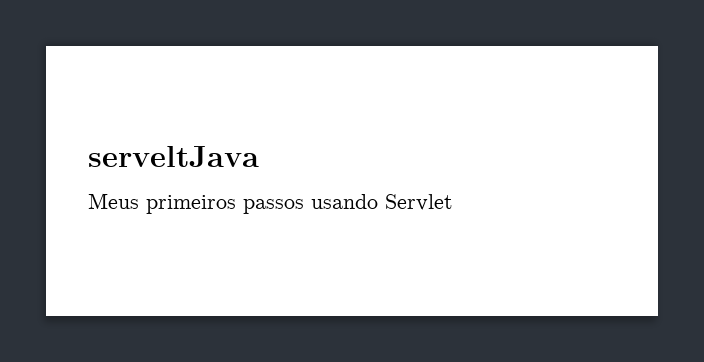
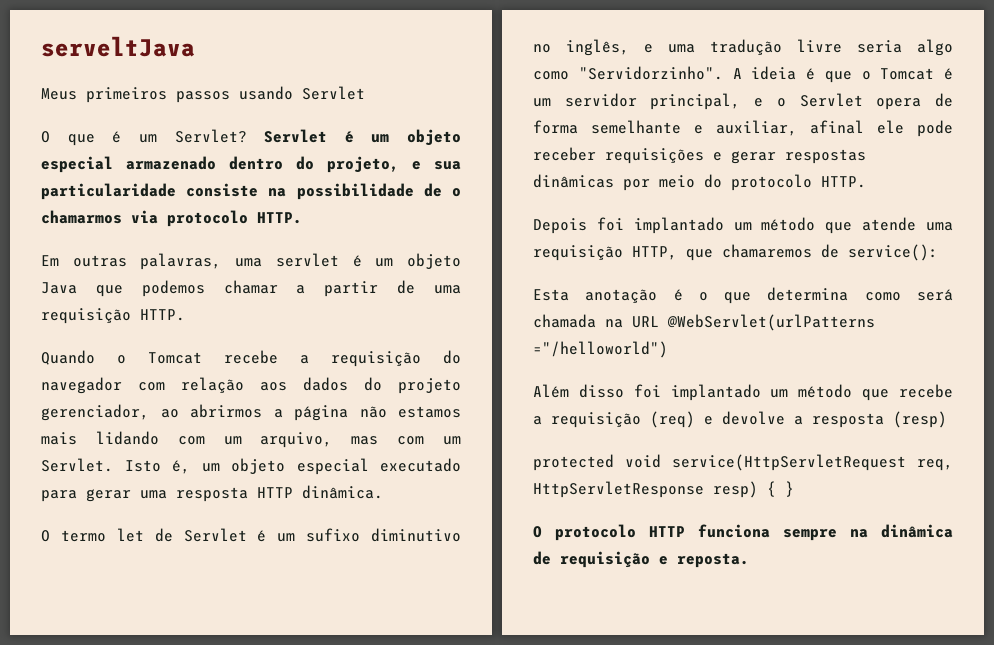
(453, 202) none -> [41,129,461,146] [41,156,461,173] [41,183,461,200] [41,210,302,227] [41,253,462,270] [41,280,461,297] [41,308,185,324] [41,350,461,367] [41,377,461,394] [41,404,461,421] [41,431,461,448] [41,458,461,475] [41,485,383,502] [41,528,461,542] [533,39,953,56] [533,66,953,83] [533,93,953,110] [533,120,953,137] [533,147,866,164] [533,174,866,191] [533,217,953,234] [533,244,938,261] [533,287,953,304] [533,314,875,331] [533,341,668,358] [533,384,953,401] [533,411,947,428] [533,454,953,471] [533,481,794,498] [533,524,953,541] [533,551,749,568] // O que é um Servlet? Servlet é um objeto especial armazenado dentro do projeto, e sua particularidade consiste na possibilidade de o chamarmos via protocolo HTTP. // Em outras palavras, uma servlet é um objeto Java que podemos chamar a partir de uma requisição HTTP. // Quando o Tomcat recebe a requisição do navegador com relação aos dados do projeto gerenciador, ao abrirmos a página não estamos mais lidando com um arquivo, mas com um Servlet. Isto é, um objeto especial executado para gerar uma resposta HTTP dinâmica. // O termo let de Servlet é um sufixo diminutivo no inglês, e uma tradução livre seria algo como "Servidorzinho". A ideia é que o Tomcat é um servidor principal, e o Servlet opera de forma semelhante e auxiliar, afinal ele pode receber requisições e gerar respostas dinâmicas por meio do protocolo HTTP. // Depois foi implantado um método que atende uma requisição HTTP, que chamaremos de service(): // Esta anotação é o que determina como será chamada na URL @WebServlet(urlPatterns ="/helloworld") // Além disso foi implantado um método que recebe a requisição (req) e devolve a resposta (resp) // protected void service(HttpServletRequest req, HttpServletResponse resp) { } // O protocolo HTTP funciona sempre na dinâmica de requisição e reposta.

